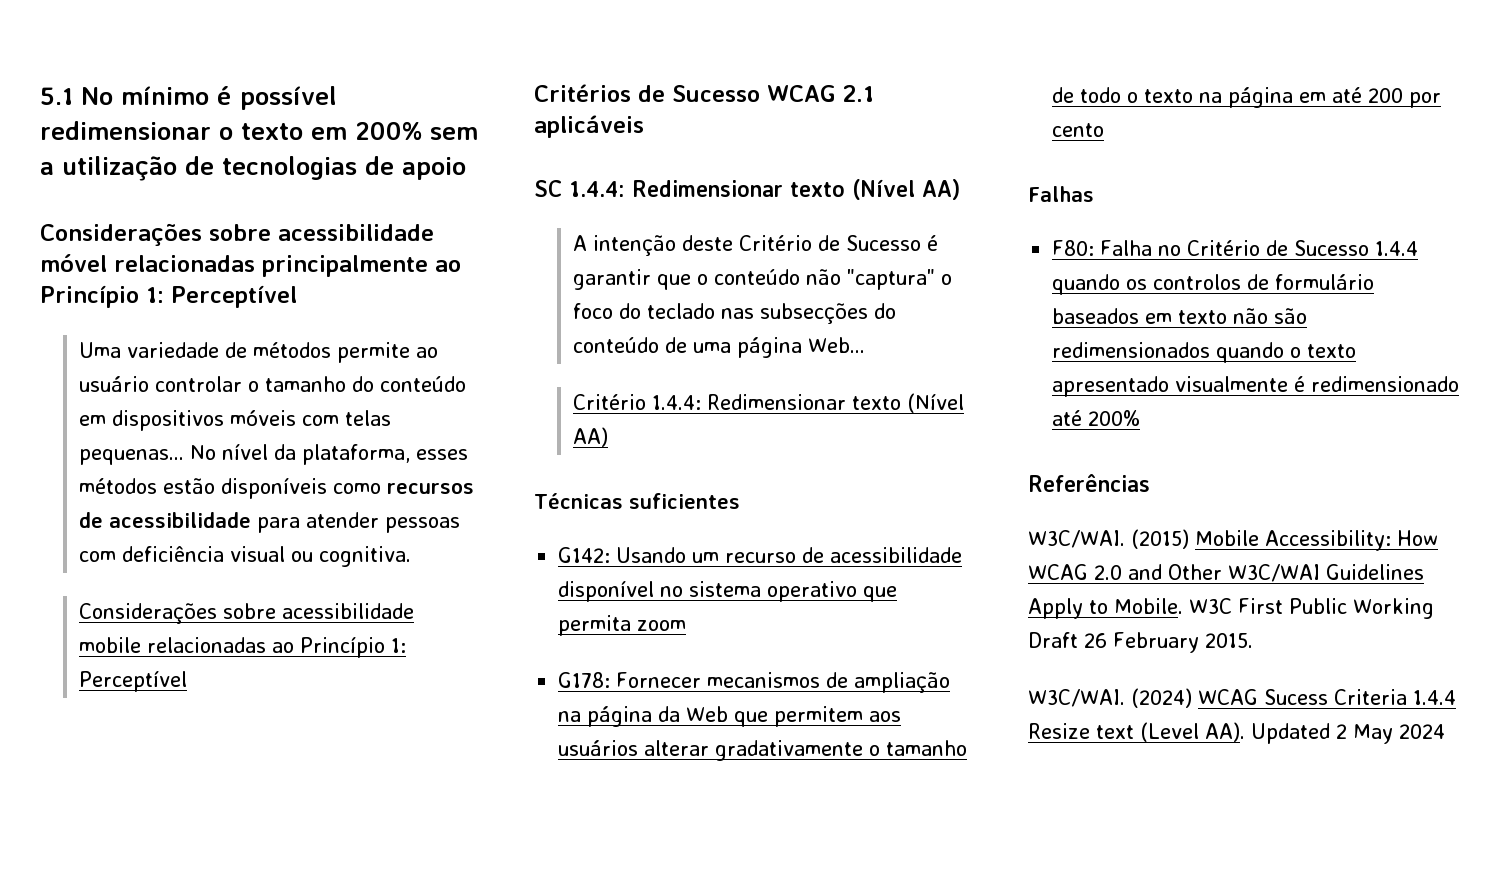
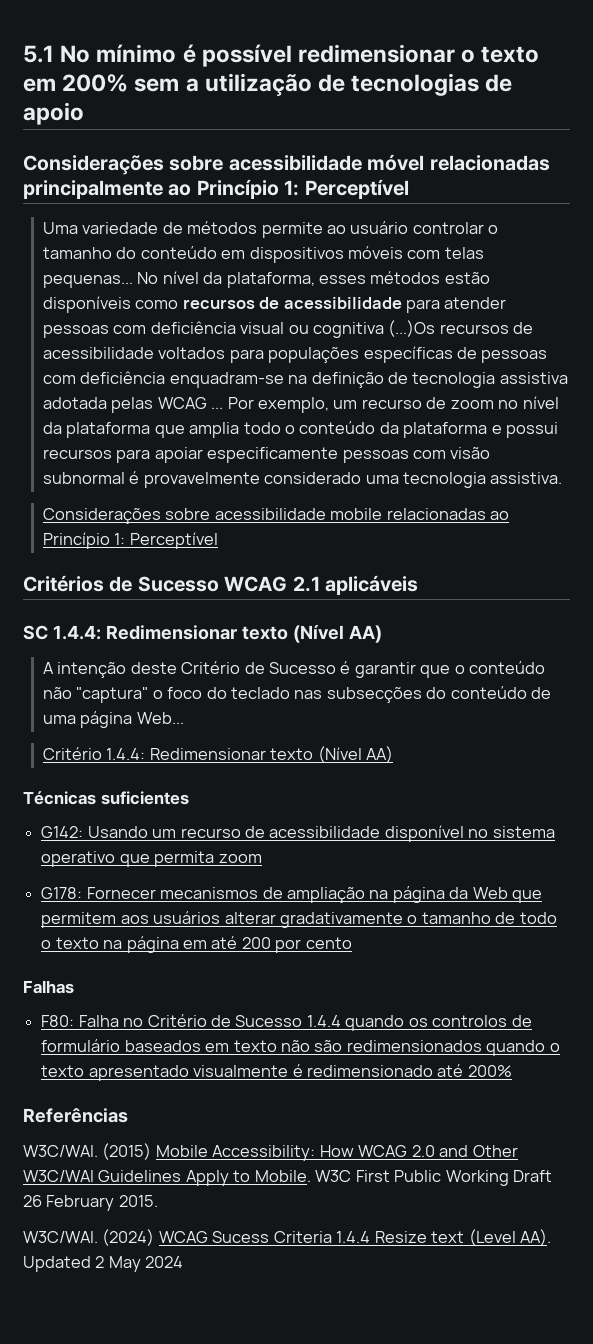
[318,546,411,567] cognitiva. -> [312,320,534,338] [42,346,548,363] [42,371,568,388] [42,396,559,413] [42,421,559,438] [42,447,491,463] [42,471,563,488] cognitiva (...)Os recursos de acessibilidade voltados para populações específicas de pessoas com deficiência enquadram-se na definição de tecnologia assistiva adotada pelas WCAG ... Por exemplo, um recurso de zoom no nível da plataforma que amplia todo o conteúdo da plataforma e possui recursos para apoiar especificamente pessoas com visão subnormal é provavelmente considerado uma tecnologia assistiva.

